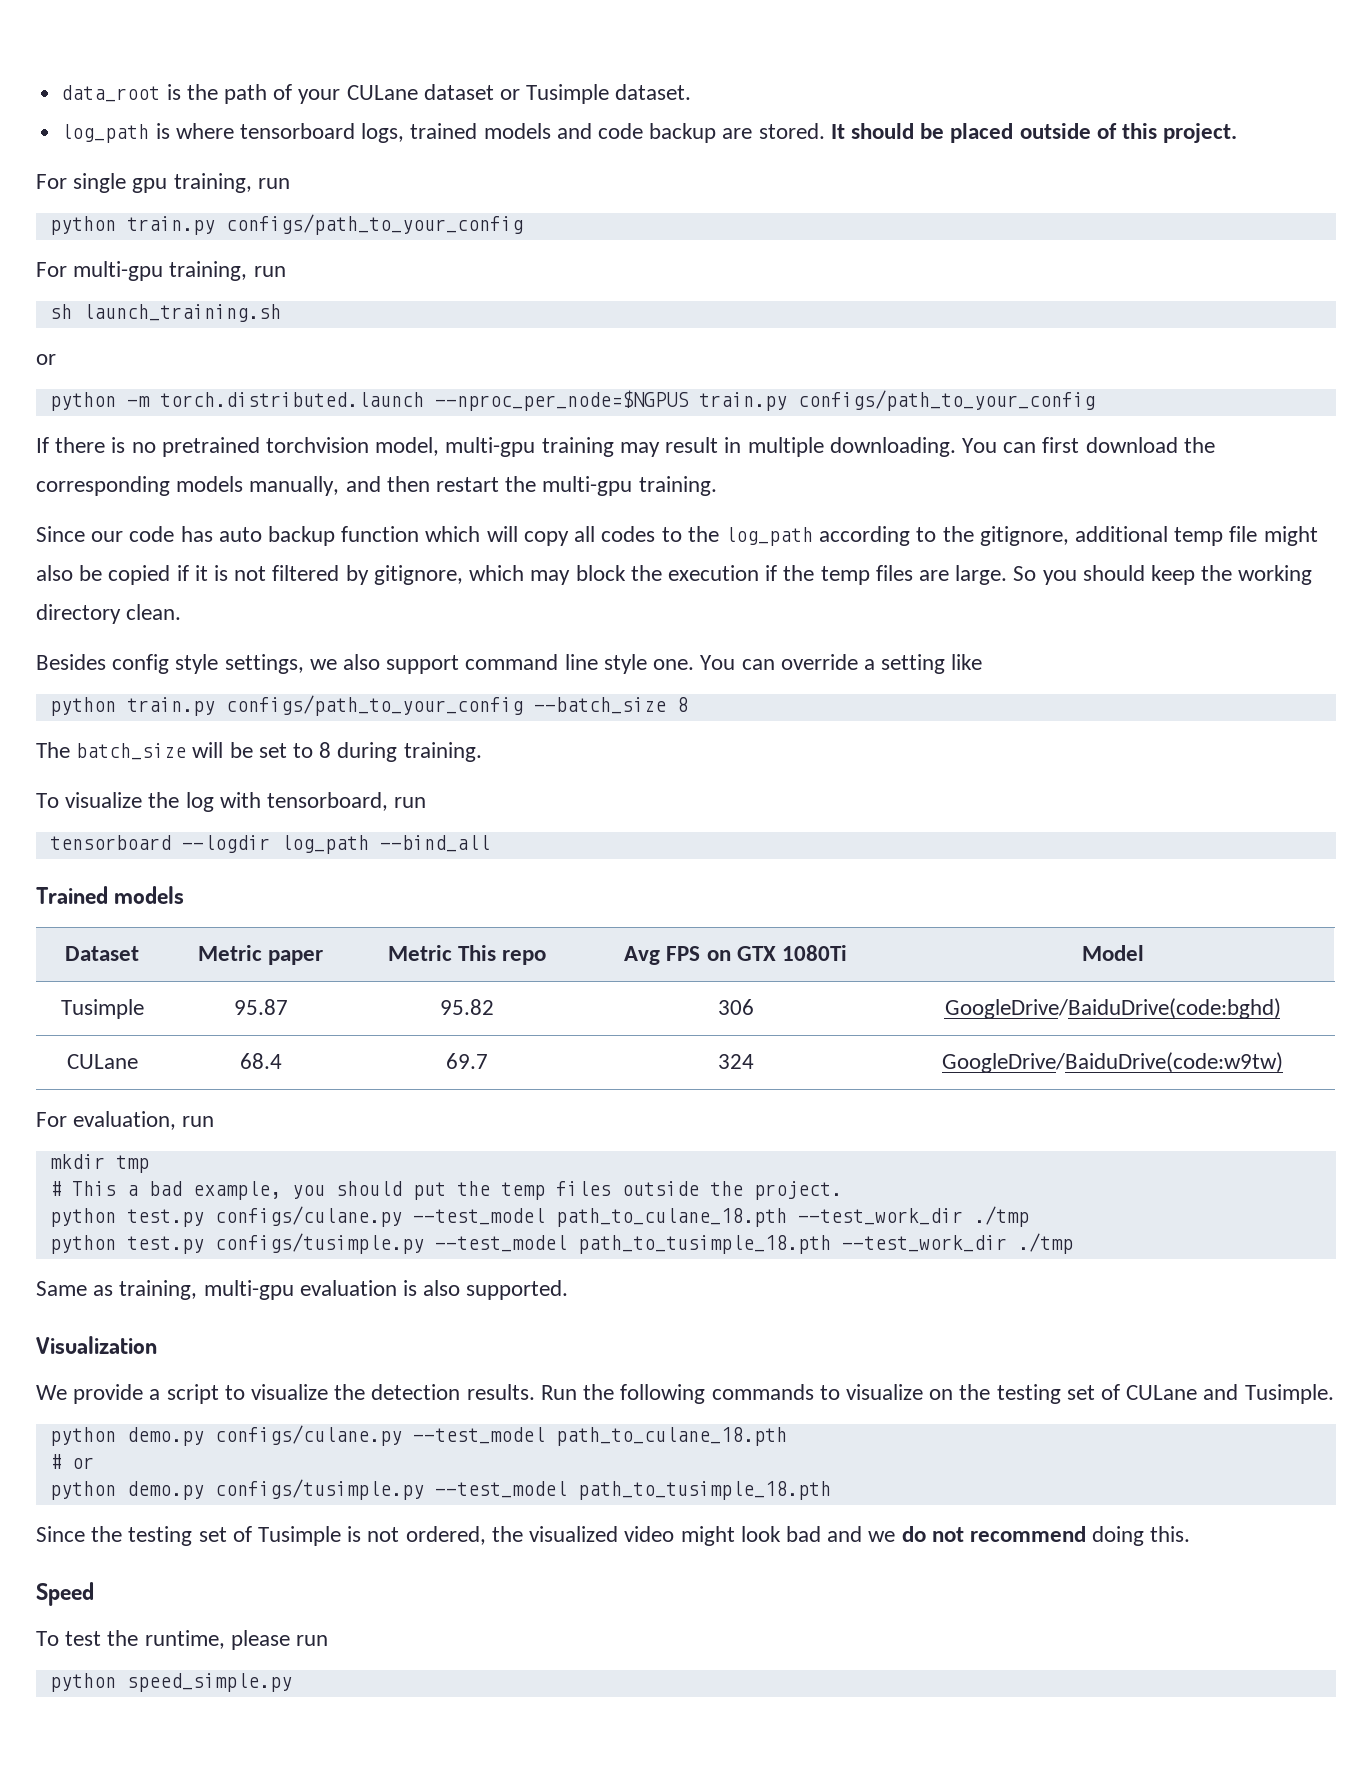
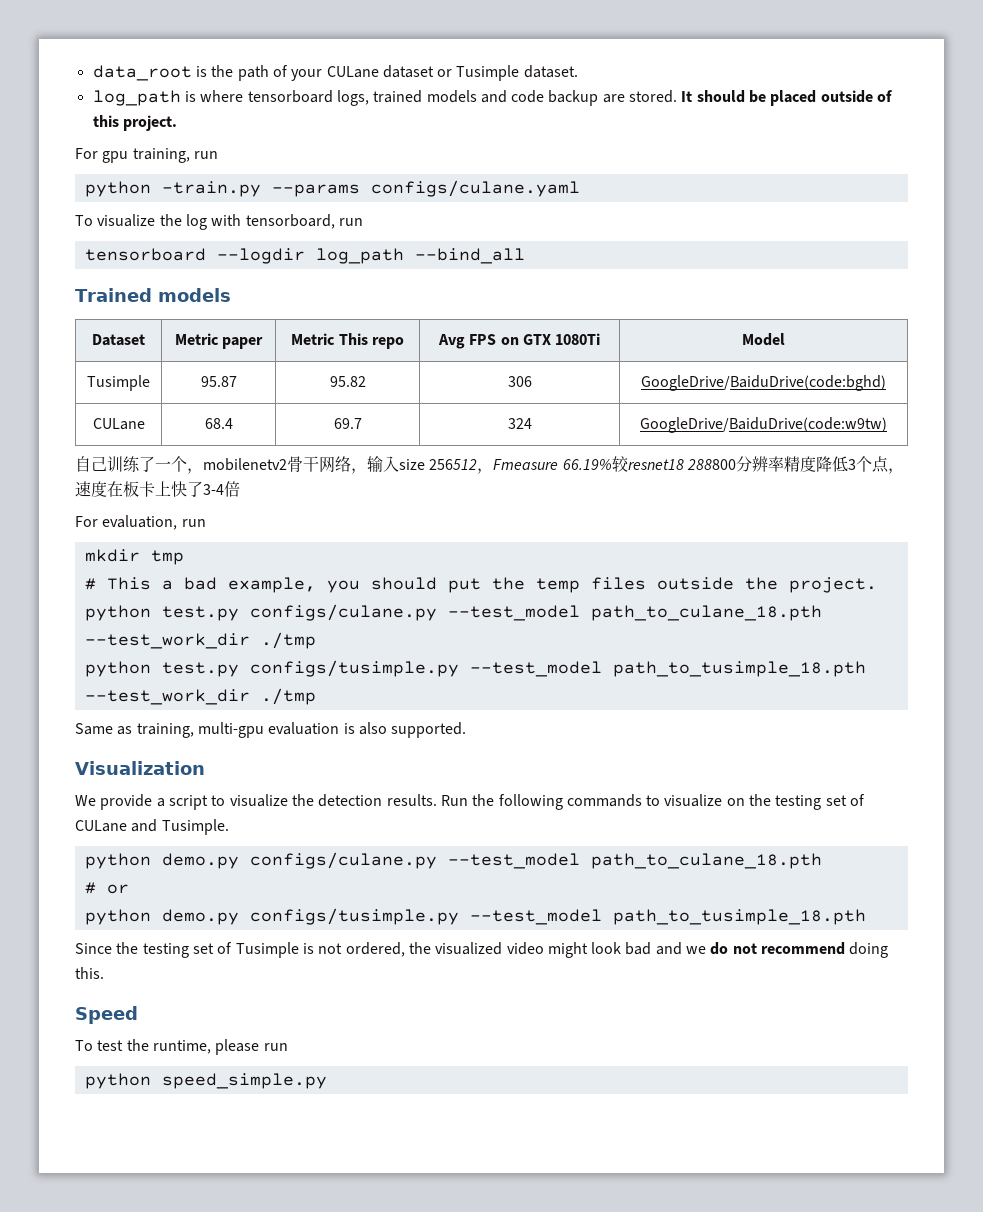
[73,173,127,193] single -> (98, 153) none
[126,214,523,235] [36,261,286,281] [49,304,281,322] [36,354,56,365] [49,390,1095,411] [36,437,1215,457] [36,476,717,496] [36,526,1318,546] [36,565,1313,585] [36,604,182,624] [36,654,983,674] [49,695,688,716] [36,742,482,762] train.py configs/path_to_your_config // For multi-gpu training, run // sh launch_training.sh // or // python -m torch.distributed.launch --nproc_per_node=$NGPUS train.py configs/path_to_your_config // If there is no pretrained torchvision model, multi-gpu training may result in multiple downloading. You can first download the corresponding models manually, and then restart the multi-gpu training. // Since our code has auto backup function which will copy all codes to the log_path according to the gitignore, additional temp file might also be copied if it is not filtered by gitignore, which may block the execution if the temp files are large. So you should keep the working directory clean. // Besides config style settings, we also support command line style one. You can override a setting like // python train.py configs/path_to_your_config --batch_size 8 // The batch_size will be set to 8 during training. -> [161,180,580,197] -train.py --params configs/culane.yaml
(1283, 1062) none -> [75,456,904,474] [75,481,240,497] // 自己训练了一个，mobilenetv2骨干网络，输入size 256512，Fmeasure 66.19%较resnet18 288800分辨率精度降低3个点，速度在板卡上快了3-4倍

